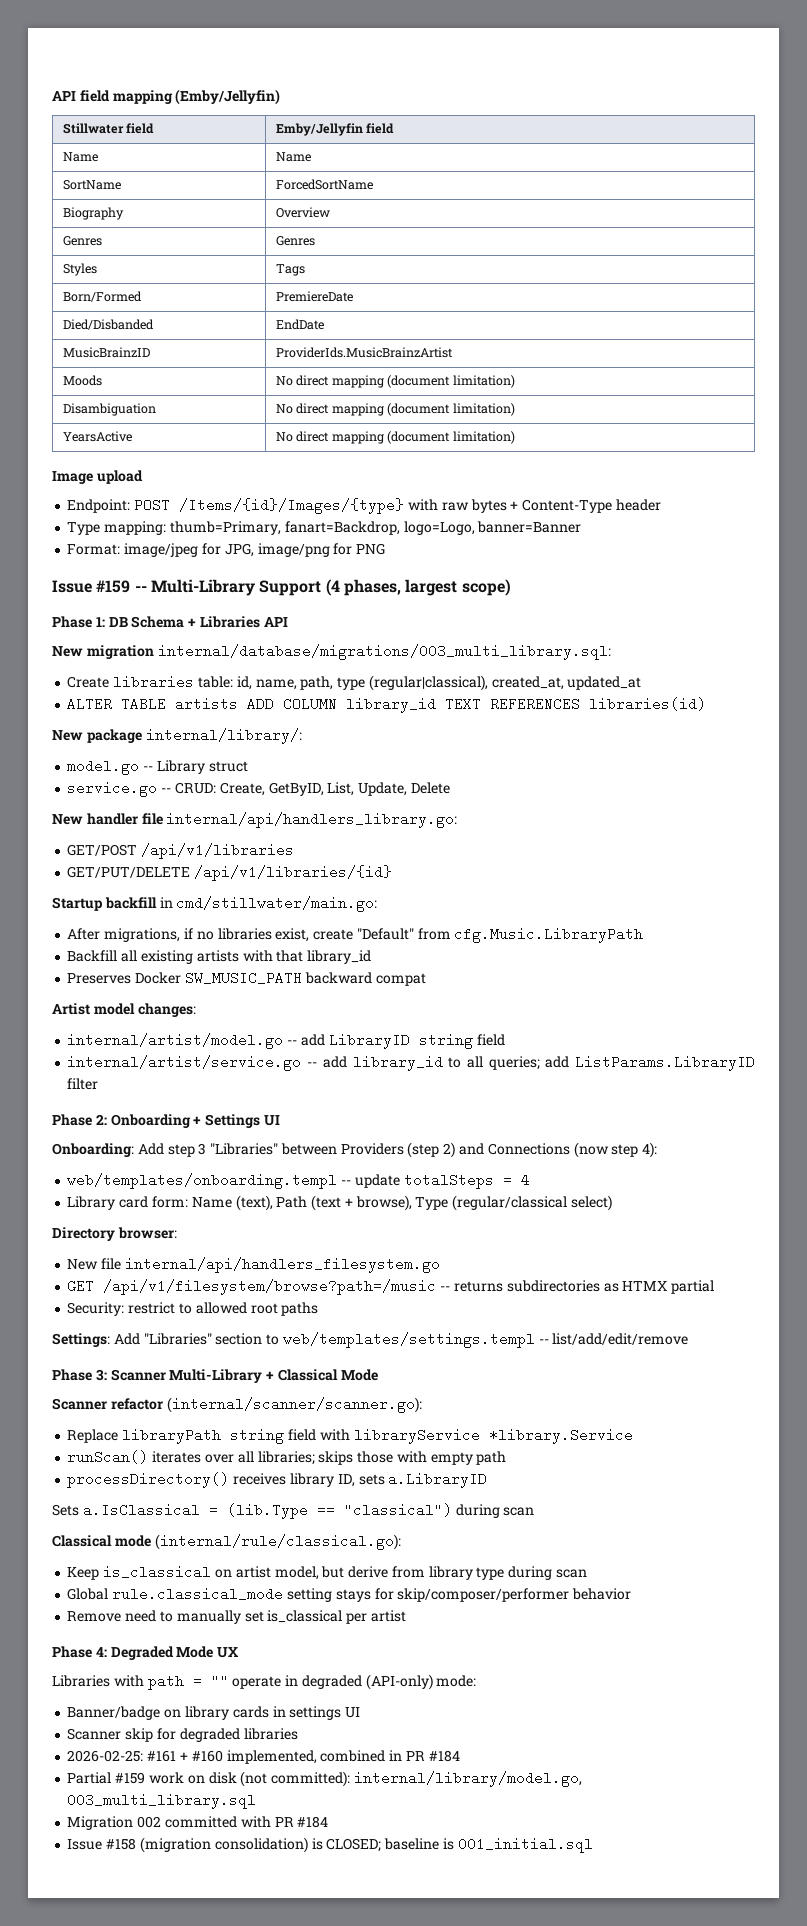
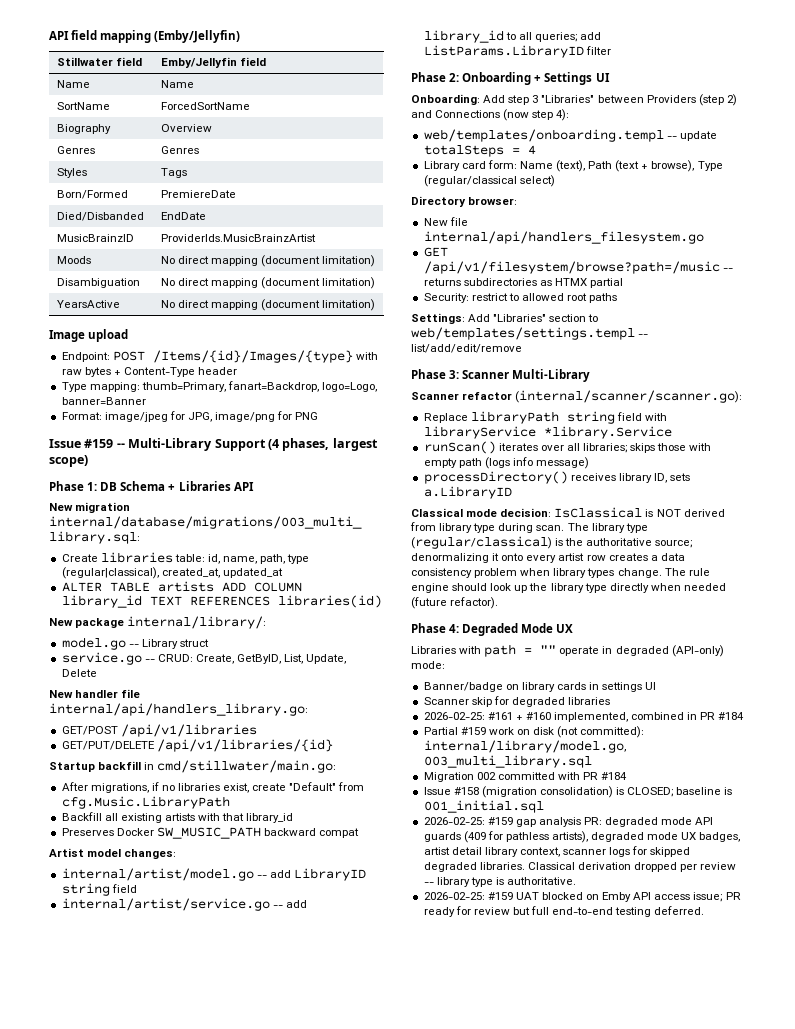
[266,1369,378,1381] + Classical Mode -> (591, 375) none
(507, 1458) none -> [484,457,590,469] (logs info message)
[52,1503,535,1519] [52,1534,401,1550] [67,1565,587,1580] [67,1587,632,1602] [67,1610,406,1624] Sets a.IsClassical = (lib.Type == "classical") during scan // Classical mode (internal/rule/classical.go): // Keep is_classical on artist model, but derive from library type during scan // Global rule.classical_mode setting stays for skip/composer/performer behavior // Remove need to manually set is_classical per artist -> [411,507,725,518] [410,522,648,533] [411,536,693,549] [411,553,685,563] [411,568,710,578] [411,583,726,593] [411,597,499,609] Classical mode decision: IsClassical is NOT derived from library type during scan. The library type (regular/classical) is the authoritative source; denormalizing it onto every artist row creates a data consistency problem when library types change. The rule engine should look up the library type directly when needed (future refactor).
(593, 1845) none -> [423,817,714,827] [423,831,741,843] [423,846,691,857] [423,862,737,872] [423,877,577,887] [423,892,741,902] [423,906,705,917] // 2026-02-25: #159 gap analysis PR: degraded mode API guards (409 for pathless artists), degraded mode UX badges, artist detail library context, scanner logs for skipped degraded libraries. Classical derivation dropped per review -- library type is authoritative. // 2026-02-25: #159 UAT blocked on Emby API access issue; PR ready for review but full end-to-end testing deferred.

